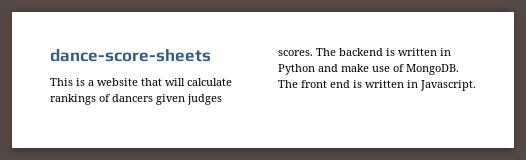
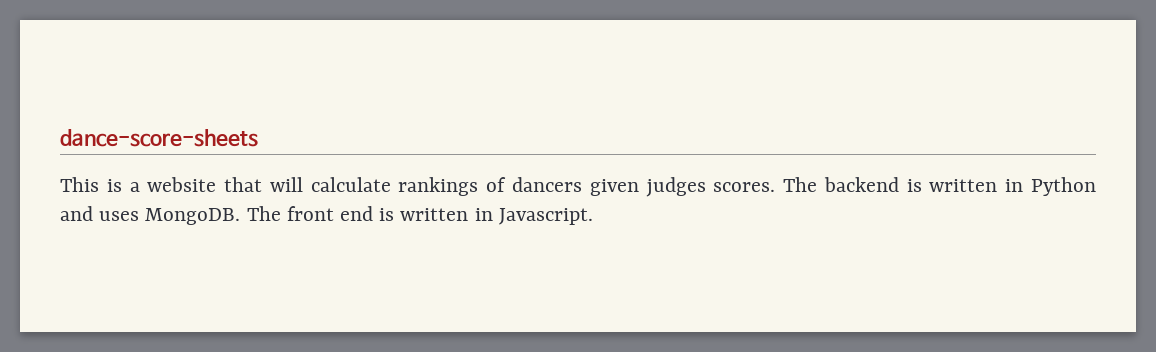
[341,64,404,72] make use of -> [99,211,140,221] uses

